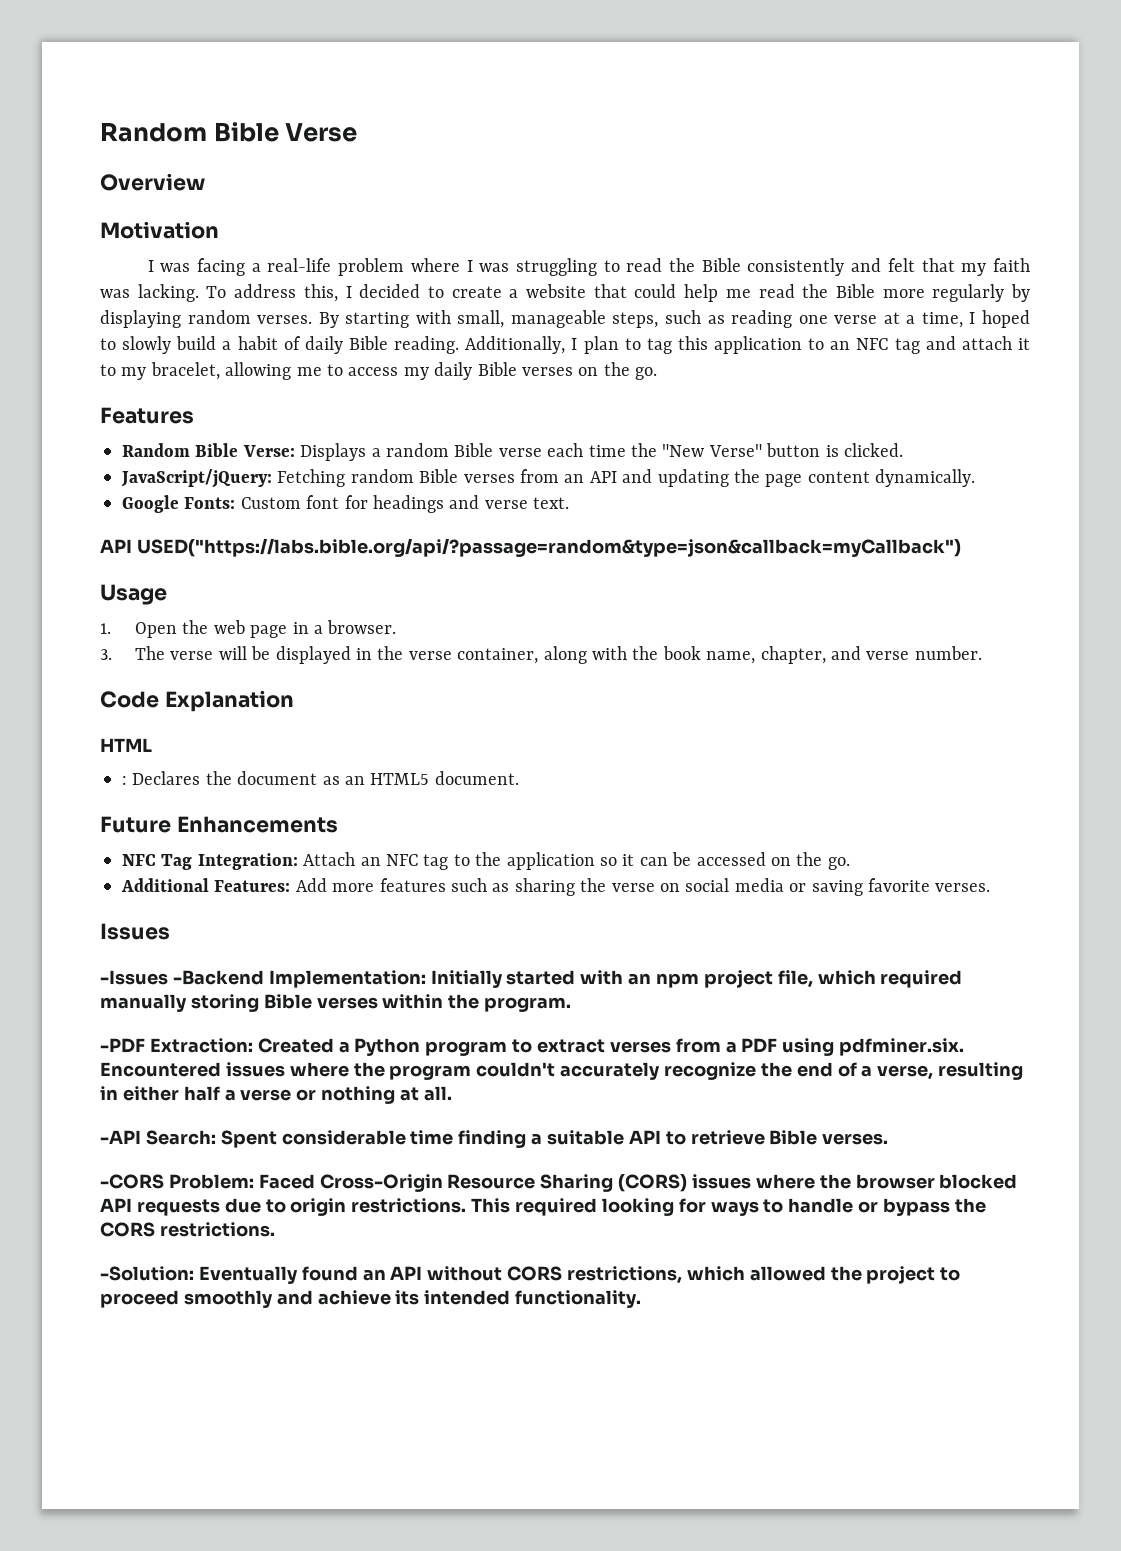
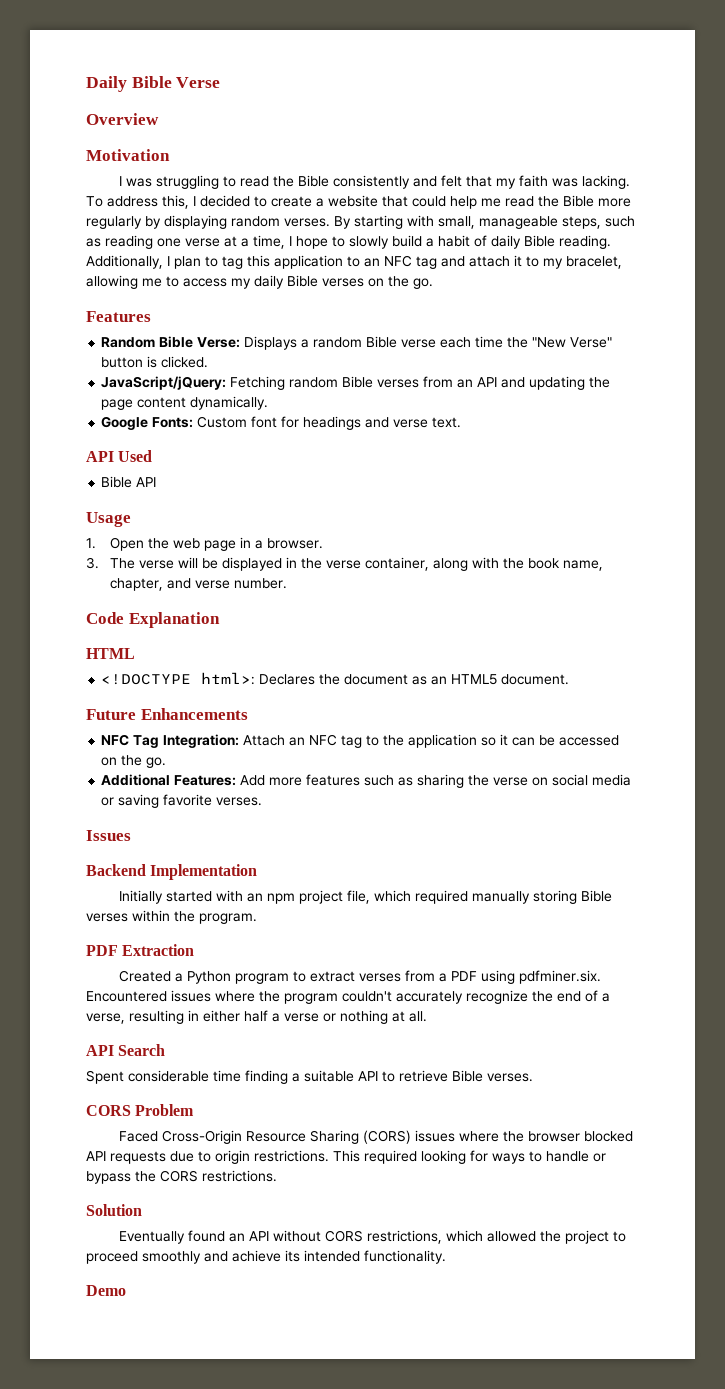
[100,122,207,142] Random -> [86,76,127,92] Daily
[196,258,510,276] facing a real-life problem where I was -> (152, 182) none
[981,310,1030,328] hoped -> [296,236,328,249] hope
[136,538,961,557] USED("https://labs.bible.org/api/?passage=random&type=json&callback=myCallback") -> [118,450,153,462] [101,476,157,488] Used // Bible API
[122,776,127,785] : -> [101,672,256,685] <!DOCTYPE html>:
[100,970,426,988] -Issues -Backend Implementation: -> [86,864,258,880] Backend Implementation //
[100,1038,253,1053] -PDF Extraction: -> [86,944,195,956] PDF Extraction //
[100,1130,216,1145] -API Search: -> [86,1044,166,1056] API Search //
[100,1174,254,1189] -CORS Problem: -> [86,1104,195,1116] CORS Problem //
[100,1266,194,1281] -Solution: -> [86,1204,142,1216] Solution //
(642, 1299) none -> [86,1285,126,1296] // Demo

